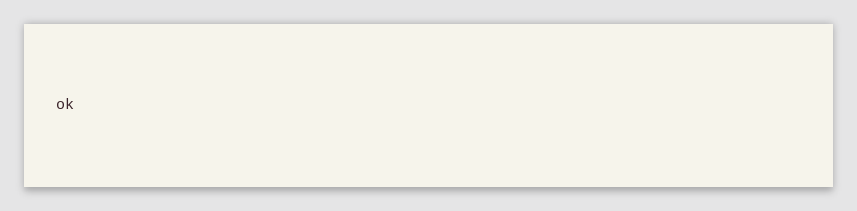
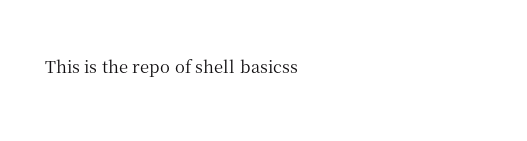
[56,98,74,109] ok -> [45,59,298,77] This is the repo of shell basicss

